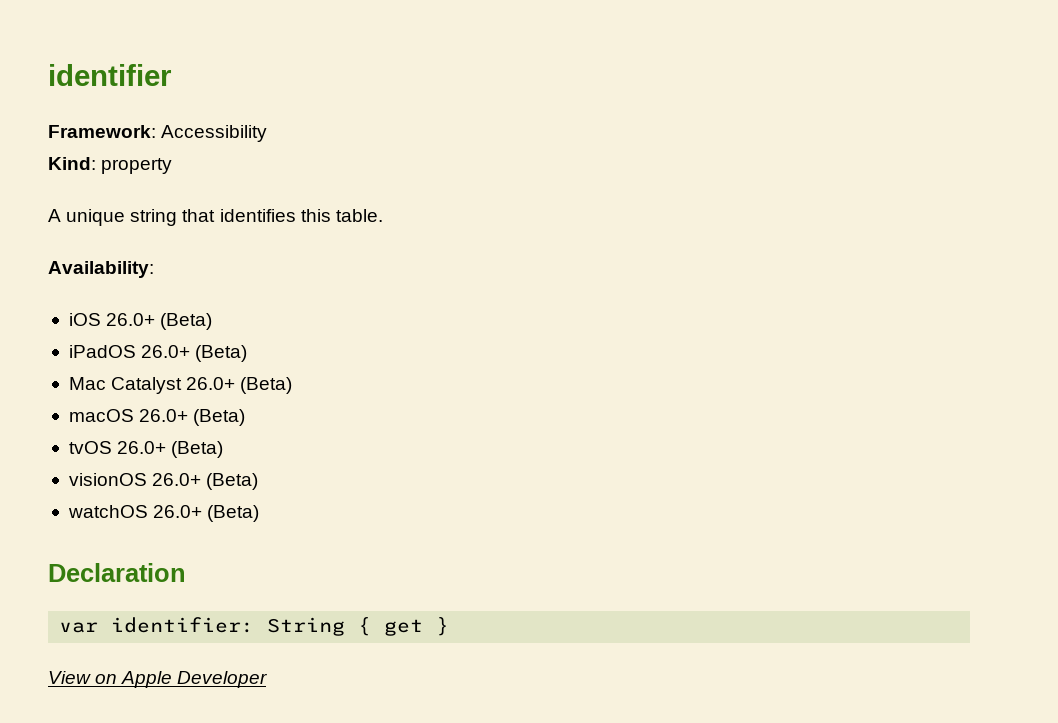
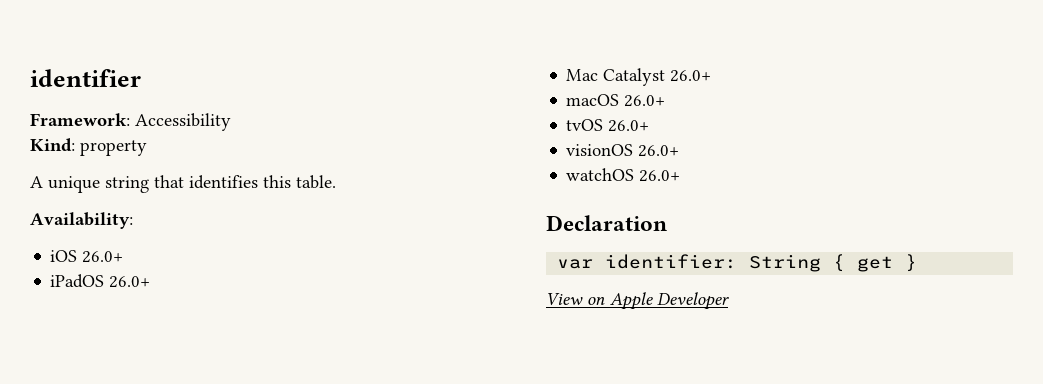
[160,313,213,330] (Beta) -> (124, 257) none
[195,345,248,362] (Beta) -> (151, 282) none
[240,377,293,394] (Beta) -> (712, 76) none
[193,409,246,426] (Beta) -> (666, 101) none
[171,441,224,458] (Beta) -> (650, 126) none
[206,473,259,490] (Beta) -> (680, 151) none
[207,505,260,522] (Beta) -> (681, 176) none

